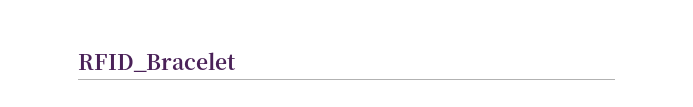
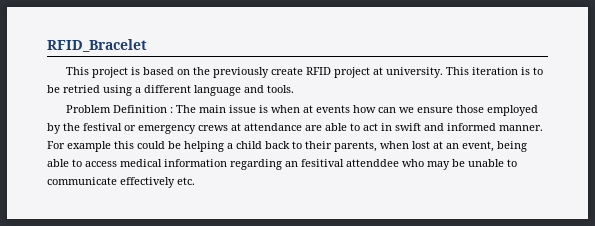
(236, 62) none -> [66,67,544,78] [47,85,294,96] [66,105,539,116] [47,123,543,134] [47,141,527,152] [47,159,517,170] [47,177,195,188] // This project is based on the previously create RFID project at university. This iteration is to be retried using a different language and tools. // Problem Definition : The main issue is when at events how can we ensure those employed by the festival or emergency crews at attendance are able to act in swift and informed manner. For example this could be helping a child back to their parents, when lost at an event, being able to access medical information regarding an fesitival attenddee who may be unable to communicate effectively etc.

